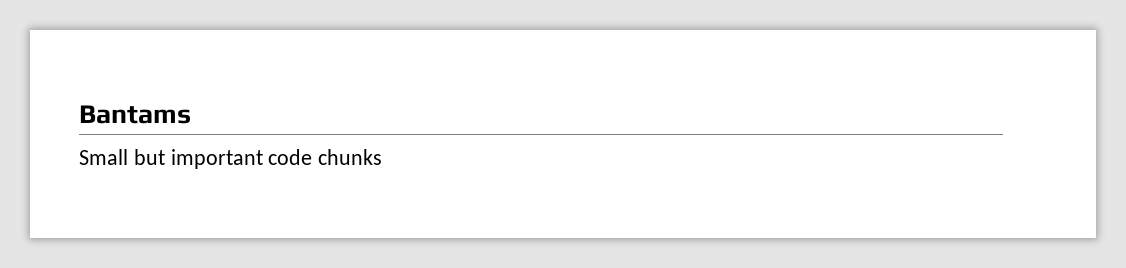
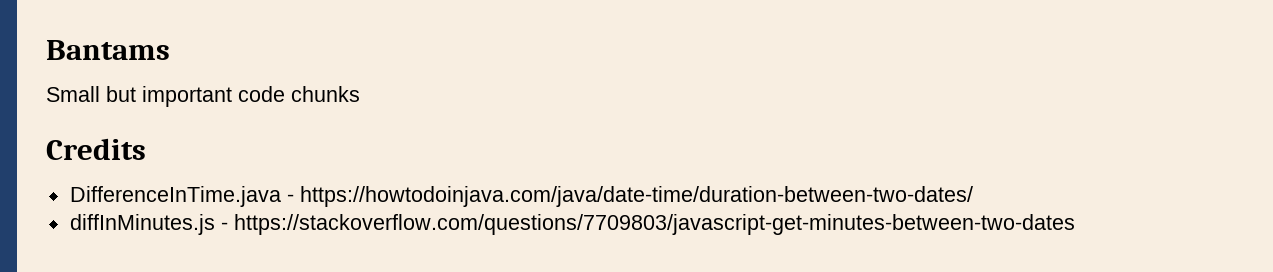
(383, 157) none -> [46,138,146,160] [69,186,973,207] [69,214,1075,235] // Credits // DifferenceInTime.java - https://howtodoinjava.com/java/date-time/duration-between-two-dates/ // diffInMinutes.js - https://stackoverflow.com/questions/7709803/javascript-get-minutes-between-two-dates

